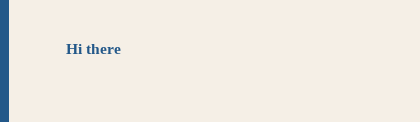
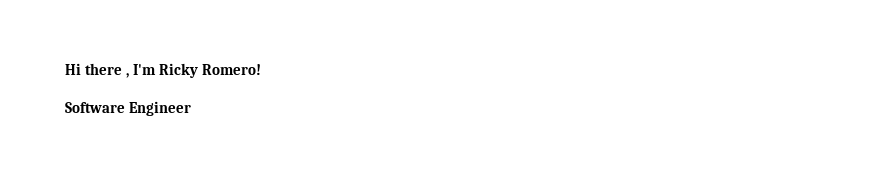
(122, 49) none -> [126,63,262,78] [65,101,191,116] , I'm Ricky Romero! // Software Engineer

